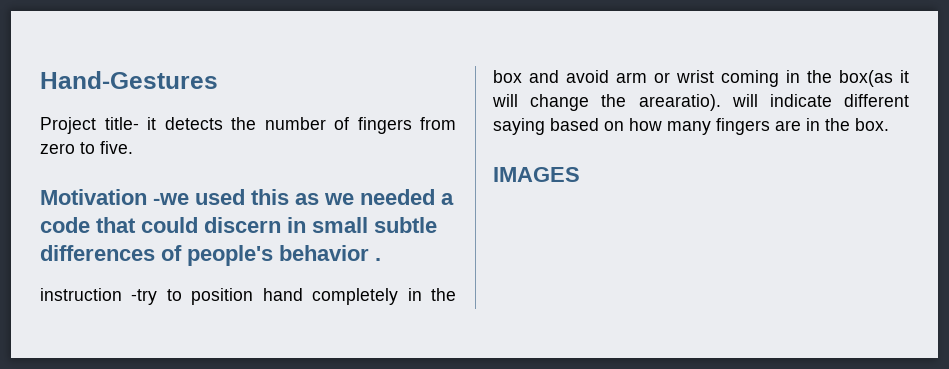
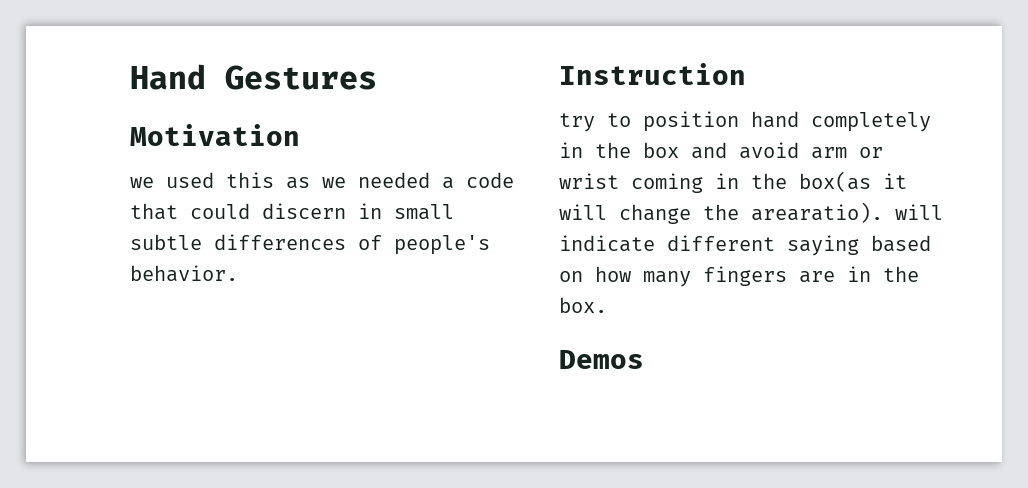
[40,71,218,89] [40,117,456,134] [40,141,133,154] Hand-Gestures // Project title- it detects the number of fingers from zero to five. -> [130,64,377,90] Hand Gestures
[153,193,189,205] -we -> [130,177,154,188] // we
[279,245,381,261] [40,288,158,305] behavior . // instruction -try -> [130,265,238,282] [559,63,746,85] [559,113,595,132] behavior. // Instruction // try
[493,167,580,182] IMAGES -> [559,350,644,369] Demos

